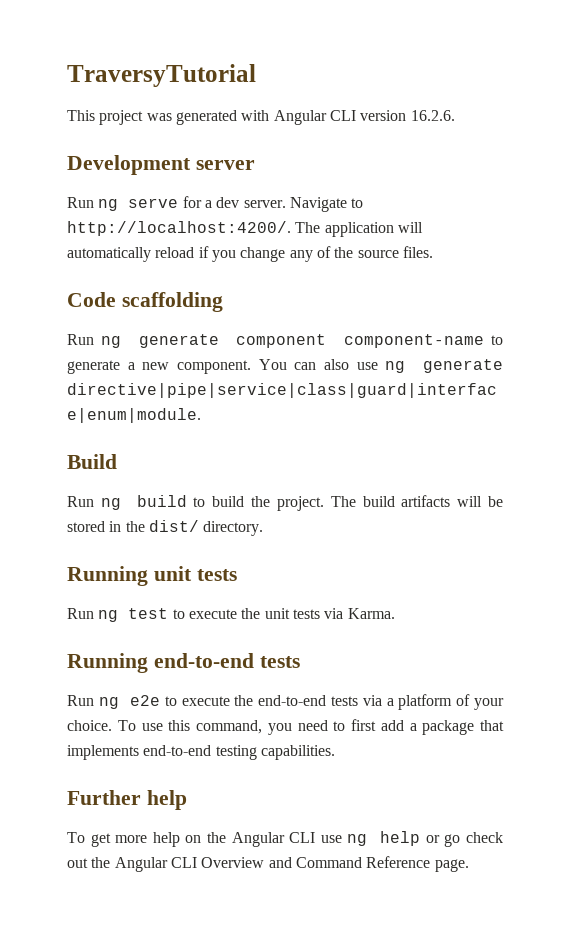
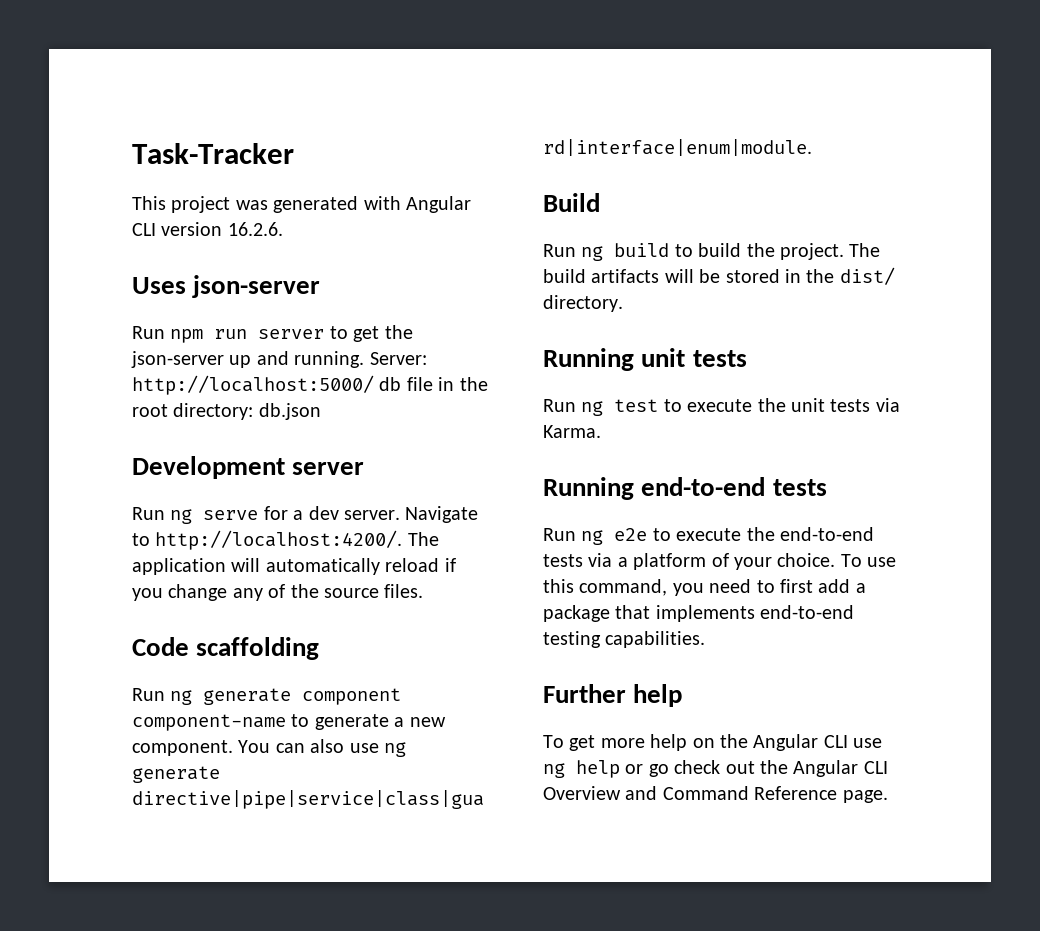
[67,64,256,87] TraversyTutorial -> [132,143,294,164] Task-Tracker
(455, 115) none -> [132,275,321,298] [132,325,413,343] [131,351,427,368] [132,375,488,395] [132,403,321,420] // Uses json-server // Run npm run server to get the json-server up and running. Server: http://localhost:5000/ db file in the root directory: db.json

